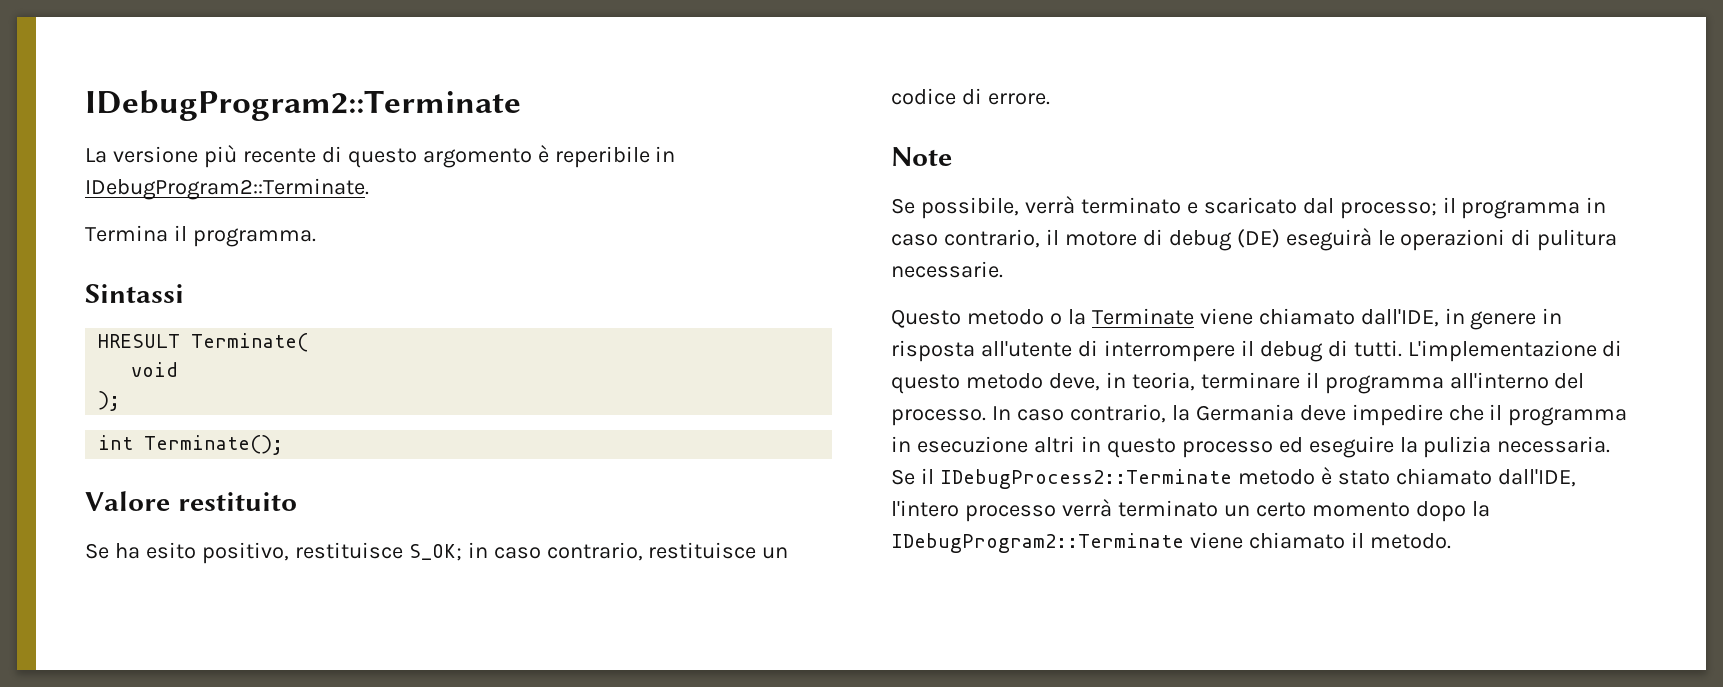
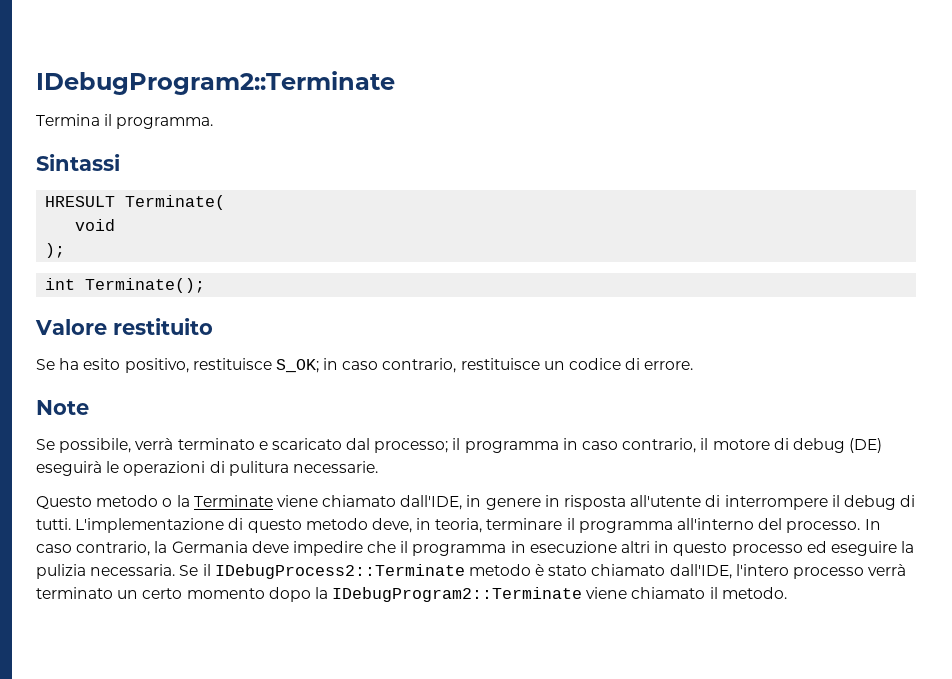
[85,90,521,121] [85,145,676,168] [85,178,369,200] IDebugProgram2::Terminate // La versione più recente di questo argomento è reperibile in IDebugProgram2::Terminate. -> [36,71,395,95] IDebugProgram2::Terminate

